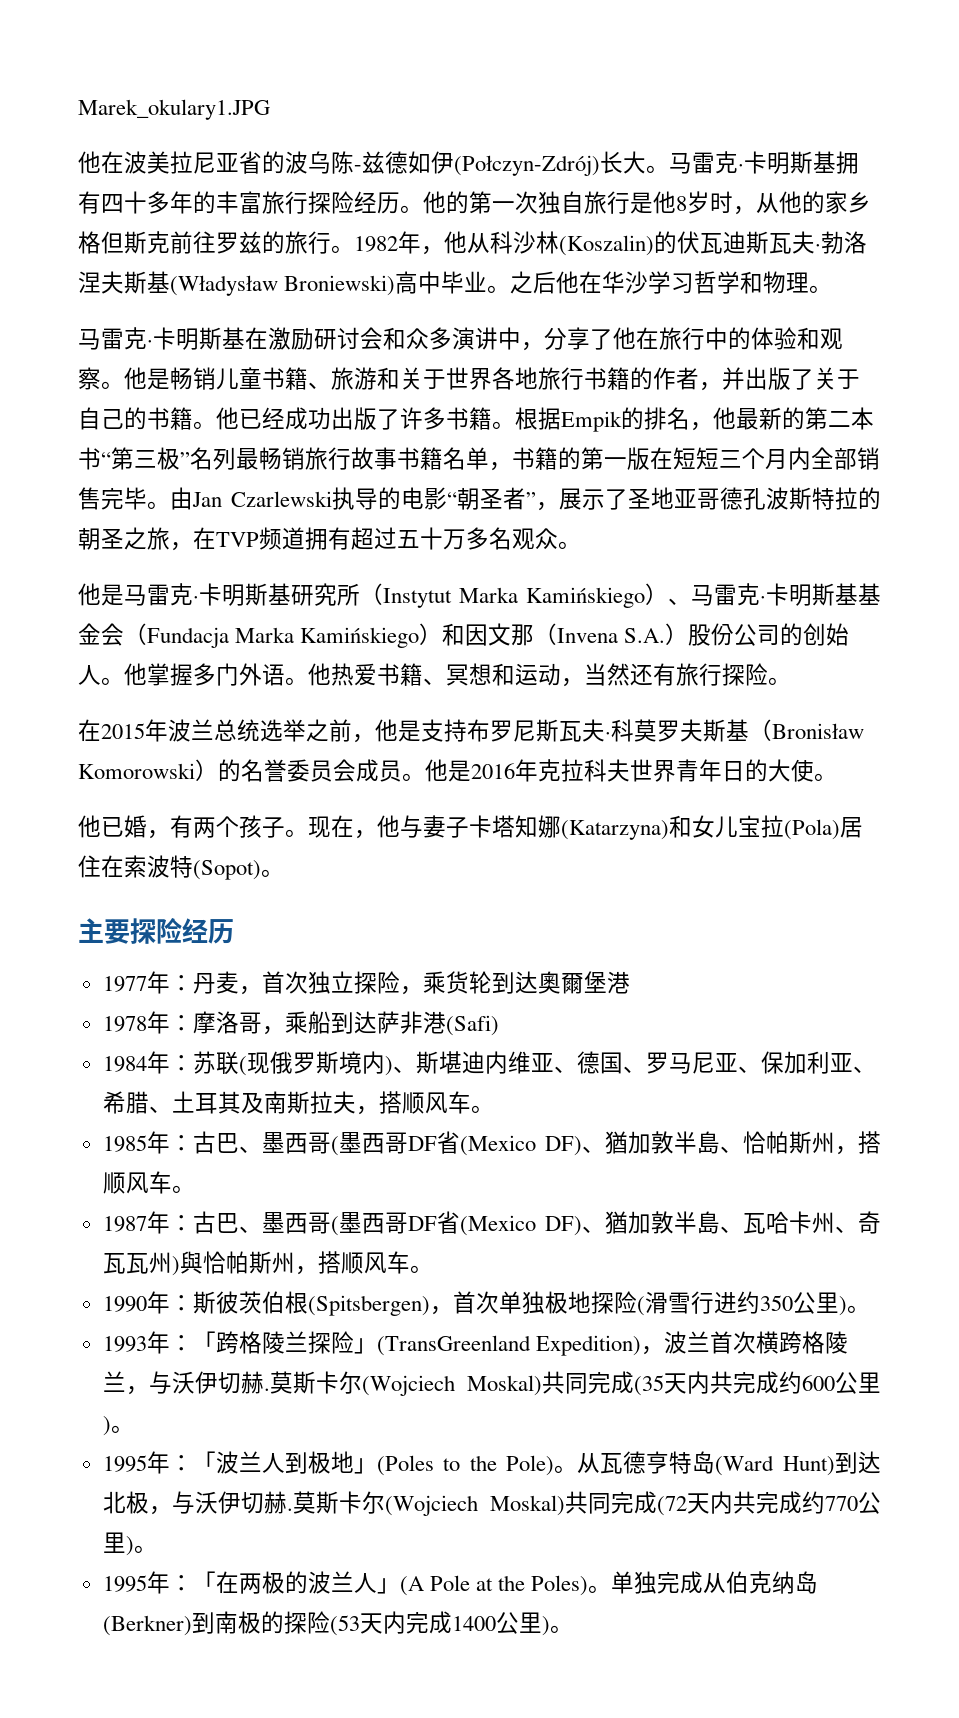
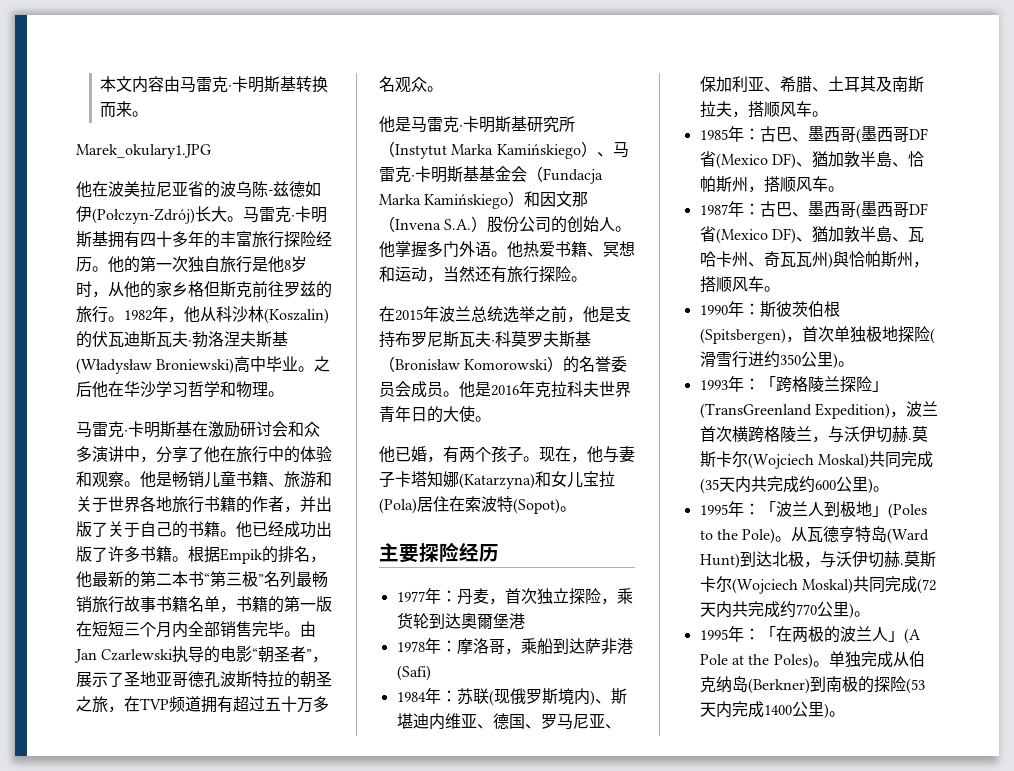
(78, 109) none -> [100,76,329,93] [100,101,149,118] 本文内容由马雷克·卡明斯基转换而来。 //

